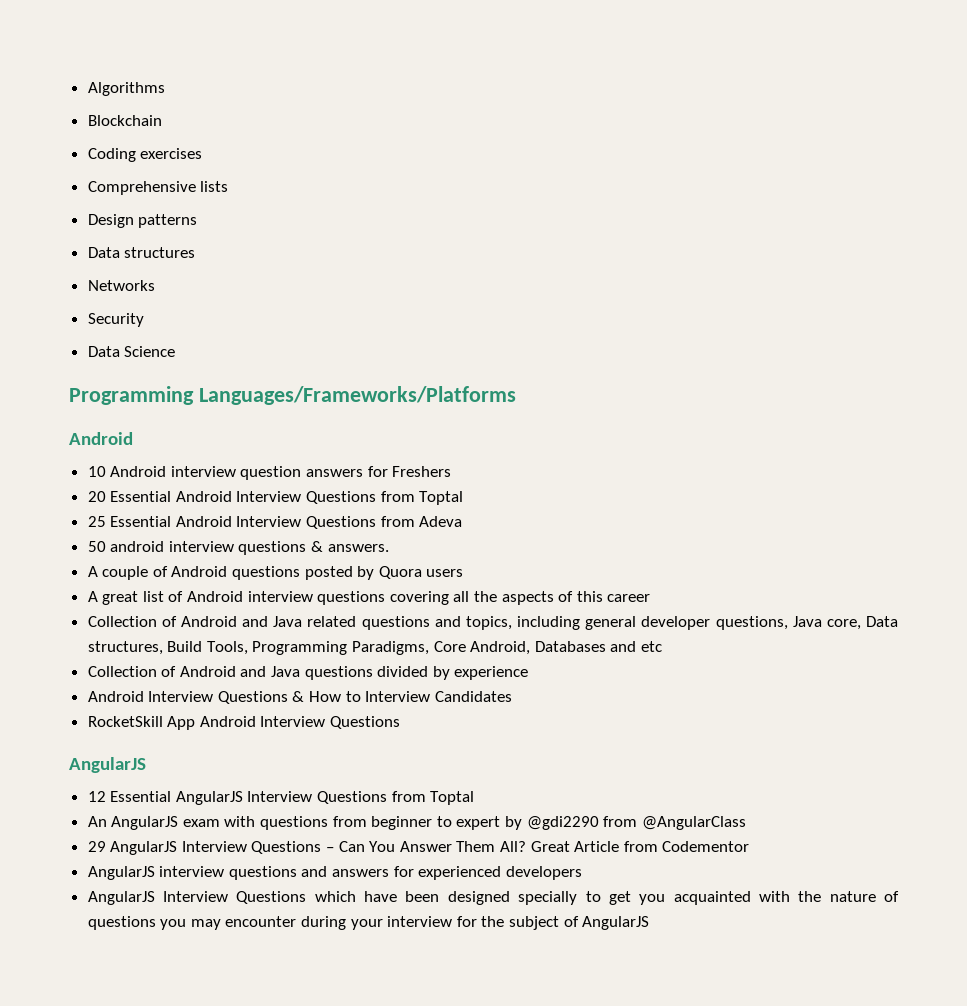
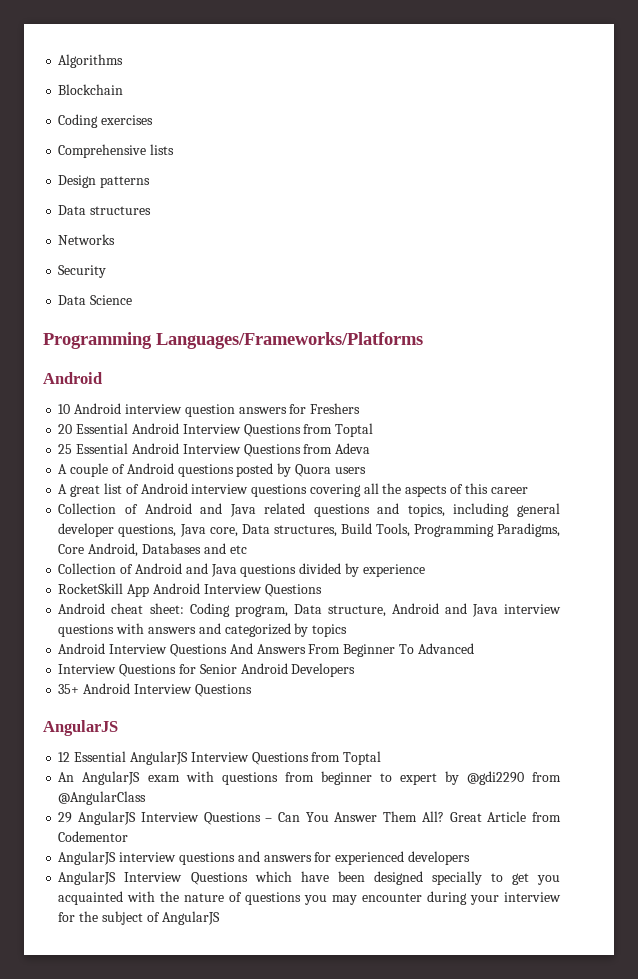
[87,541,389,555] // 50 android interview questions & answers. -> (371, 448) none
[87,691,512,704] [87,716,196,730] Android Interview Questions & How to Interview Candidates // RocketSkill App -> [58,583,322,597] [58,603,561,617] [58,623,348,637] [58,643,474,657] [58,663,356,677] [58,684,80,694] RocketSkill App Android Interview Questions // Android cheat sheet: Coding program, Data structure, Android and Java interview questions with answers and categorized by topics // Android Interview Questions And Answers From Beginner To Advanced // Interview Questions for Senior Android Developers // 35+

